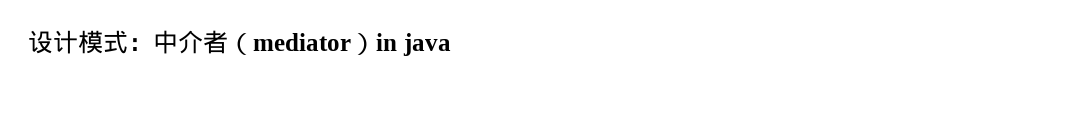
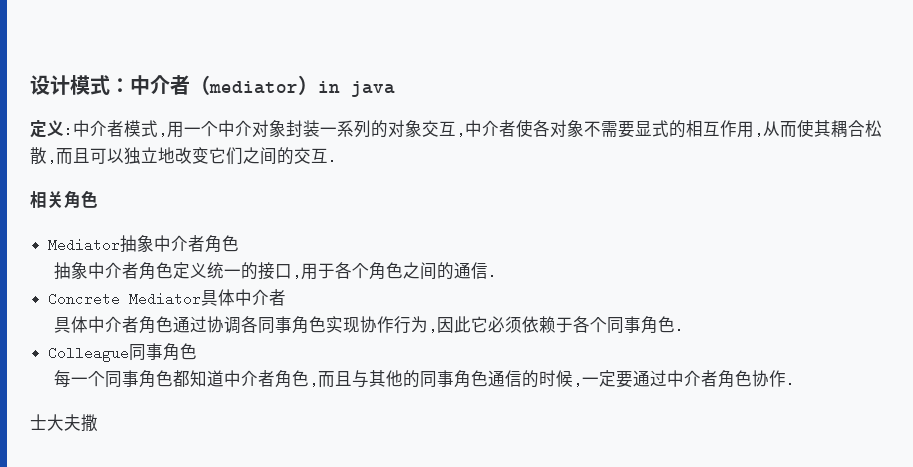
(451, 44) none -> [30,120,882,138] [30,147,337,165] [30,190,98,208] [48,235,240,253] [54,262,498,280] [48,289,287,306] [54,316,685,334] [48,343,198,362] [54,370,796,388] [30,414,98,432] // 定义:中介者模式,用一个中介对象封装一系列的对象交互,中介者使各对象不需要显式的相互作用,从而使其耦合松散,而且可以独立地改变它们之间的交互. // 相关角色 // Mediator抽象中介者角色 // 抽象中介者角色定义统一的接口,用于各个角色之间的通信. // Concrete Mediator具体中介者 // 具体中介者角色通过协调各同事角色实现协作行为,因此它必须依赖于各个同事角色. // Colleague同事角色 // 每一个同事角色都知道中介者角色,而且与其他的同事角色通信的时候,一定要通过中介者角色协作. // 士大夫撒

